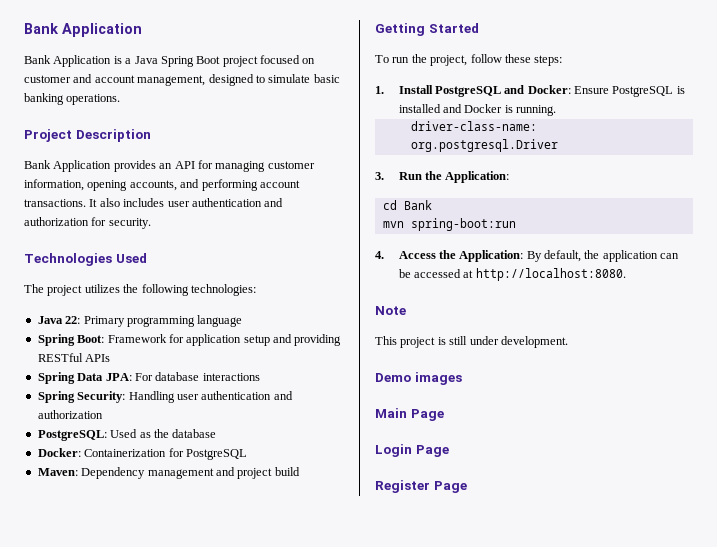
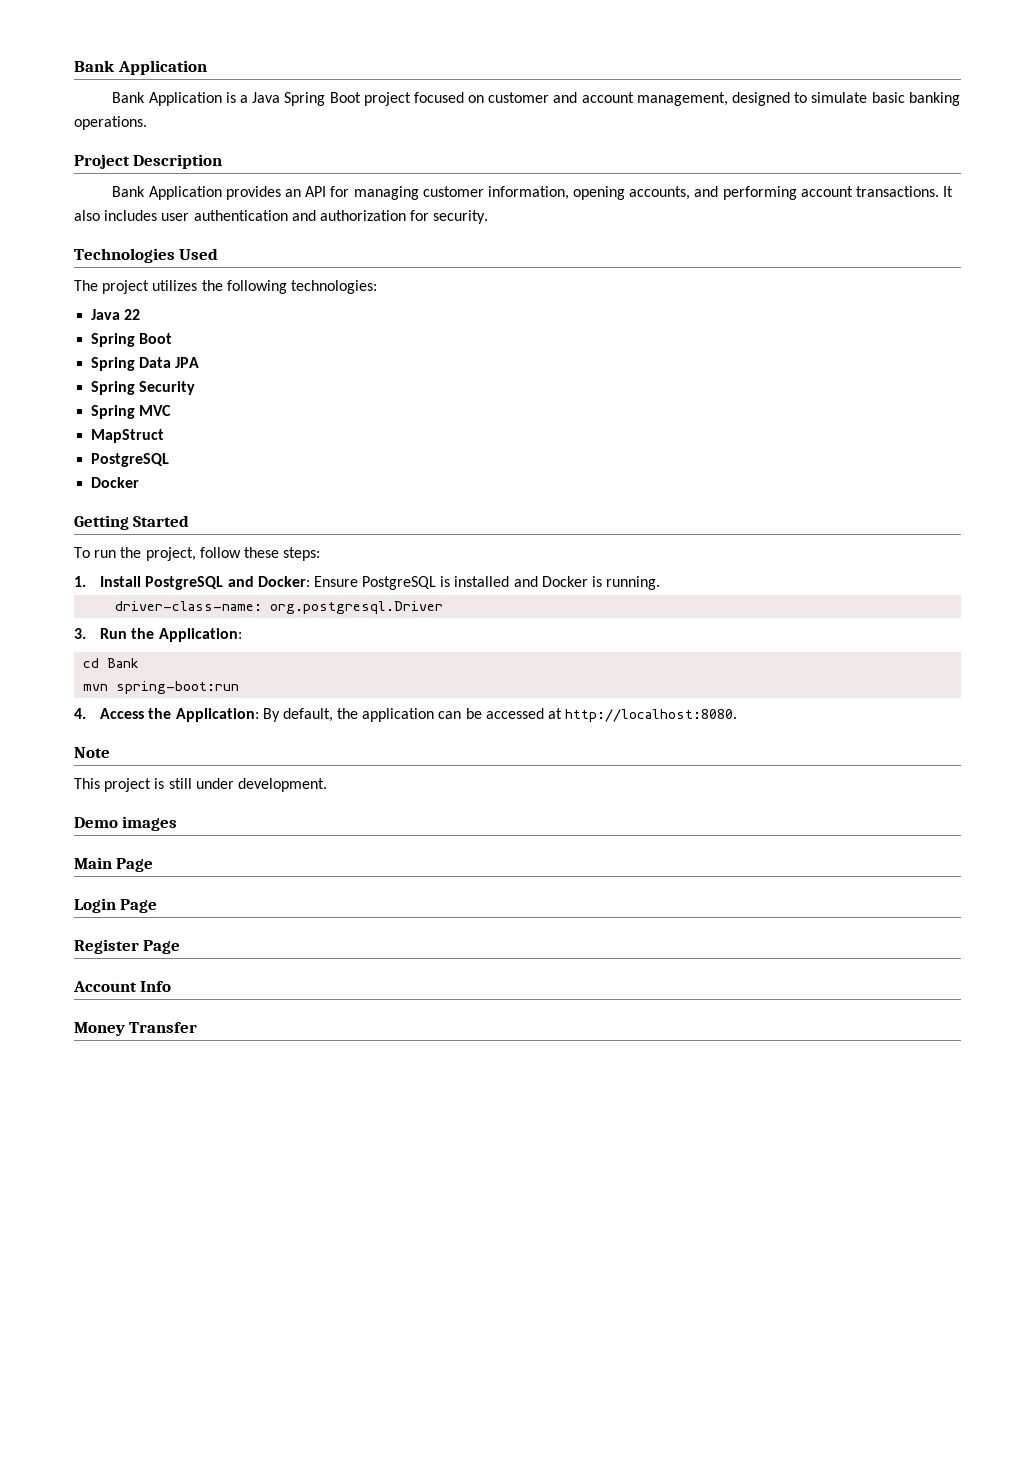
[65,315,243,327] [37,334,342,346] [37,353,111,362] [37,372,260,384] [37,391,293,403] [37,410,103,419] [37,429,217,441] [37,448,247,460] [37,467,300,479] 22: Primary programming language // Spring Boot: Framework for application setup and providing RESTful APIs // Spring Data JPA: For database interactions // Spring Security: Handling user authentication and authorization // PostgreSQL: Used as the database // Docker: Containerization for PostgreSQL // Maven: Dependency management and project build -> [124,309,141,320] [91,333,173,347] [91,357,200,371] [91,381,196,395] [91,405,172,419] [91,429,165,443] [91,453,170,467] [91,477,140,488] 22 // Spring Boot // Spring Data JPA // Spring Security // Spring MVC // MapStruct // PostgreSQL // Docker
(467, 487) none -> [73,981,172,992] [74,1022,198,1036] // Account Info // Money Transfer

